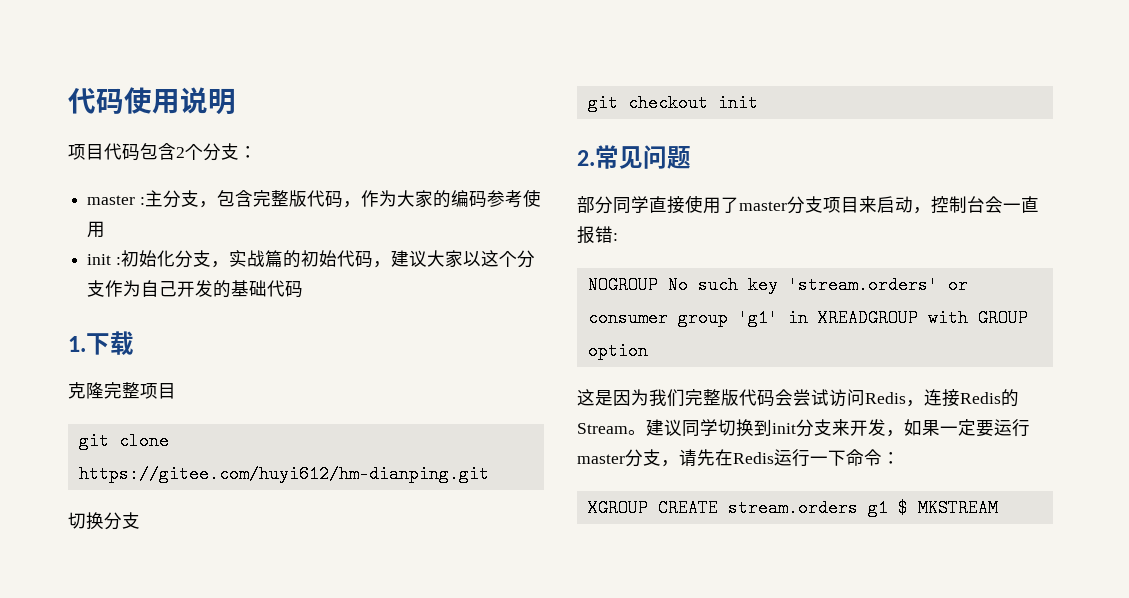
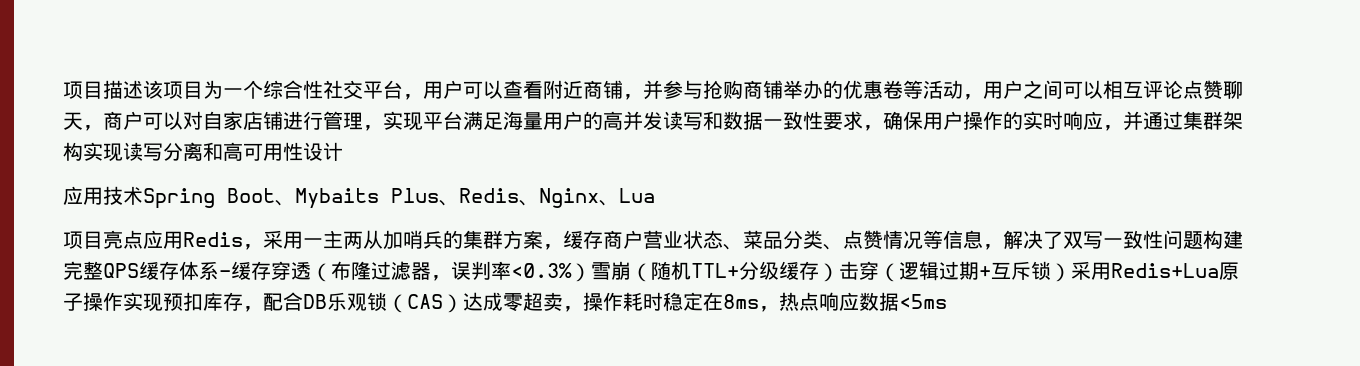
[68,87,236,115] [68,143,257,161] [87,189,541,208] [87,221,106,238] [87,250,535,268] [87,280,304,298] [68,331,134,356] [68,382,176,399] [78,432,169,450] [78,465,489,483] [68,512,140,530] [587,94,758,112] [577,145,691,169] [577,195,1039,214] [577,226,618,244] [587,276,968,294] [587,309,1028,327] [587,342,648,360] [577,389,1019,407] [577,419,1030,437] [577,449,900,467] [587,499,998,517] 代码使用说明 // 项目代码包含2个分支： // master :主分支，包含完整版代码，作为大家的编码参考使用 // init :初始化分支，实战篇的初始代码，建议大家以这个分支作为自己开发的基础代码 // 1.下载 // 克隆完整项目 // git clone https://gitee.com/huyi612/hm-dianping.git // 切换分支 // git checkout init // 2.常见问题 // 部分同学直接使用了master分支项目来启动，控制台会一直报错: // NOGROUP No such key 'stream.orders' or consumer group 'g1' in XREADGROUP with GROUP option // 这是因为我们完整版代码会尝试访问Redis，连接Redis的Stream。建议同学切换到init分支来开发，如果一定要运行master分支，请先在Redis运行一下命令： // XGROUP CREATE stream.orders g1 $ MKSTREAM -> [63,80,1243,100] [63,111,1243,131] [63,142,343,162] [63,186,655,209] [63,230,1243,250] [63,261,1239,282] [63,292,947,313] 项目描述该项目为一个综合性社交平台，用户可以查看附近商铺，并参与抢购商铺举办的优惠卷等活动，用户之间可以相互评论点赞聊天，商户可以对自家店铺进行管理，实现平台满足海量用户的高并发读写和数据一致性要求，确保用户操作的实时响应，并通过集群架构实现读写分离和高可用性设计 // 应用技术Spring Boot、Mybaits Plus、Redis、Nginx、Lua // 项目亮点应用Redis，采用一主两从加哨兵的集群方案，缓存商户营业状态、菜品分类、点赞情况等信息，解决了双写一致性问题构建完整QPS缓存体系-缓存穿透（布隆过滤器，误判率<0.3%）雪崩（随机TTL+分级缓存）击穿（逻辑过期+互斥锁）采用Redis+Lua原子操作实现预扣库存，配合DB乐观锁（CAS）达成零超卖，操作耗时稳定在8ms，热点响应数据<5ms

